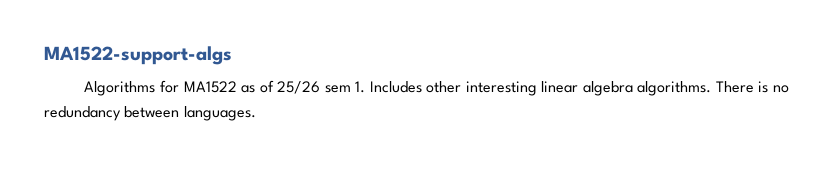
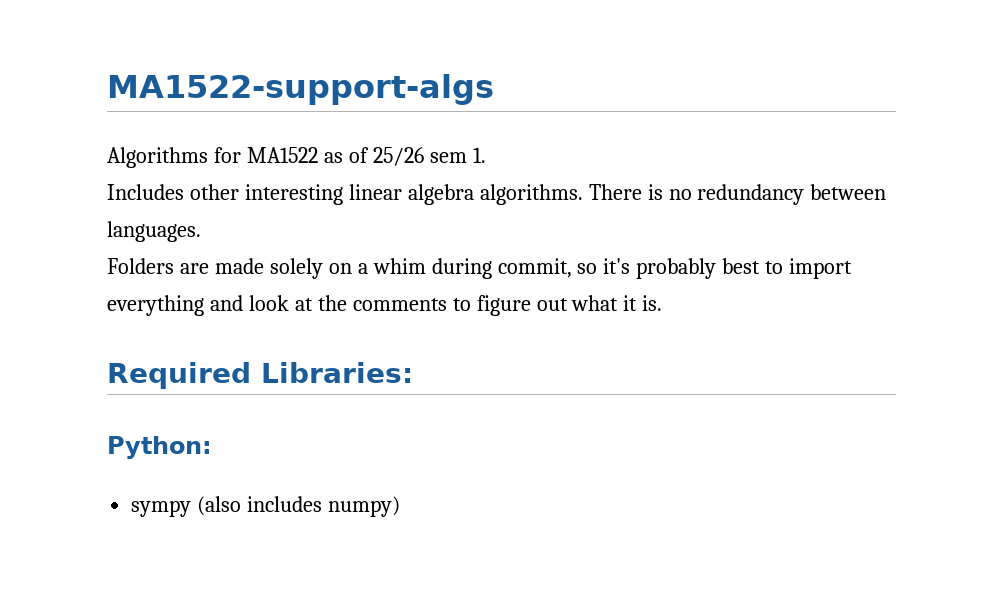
(366, 87) none -> (486, 155) //
(256, 113) none -> [107,258,853,279] [107,295,663,316] [107,362,413,389] [107,436,212,459] [131,496,401,517] // Folders are made solely on a whim during commit, so it's probably best to import everything and look at the comments to figure out what it is. // Required Libraries: // Python: // sympy (also includes numpy)

